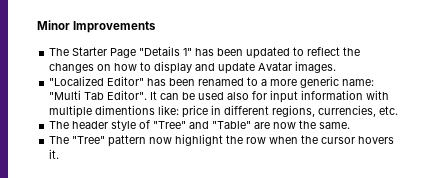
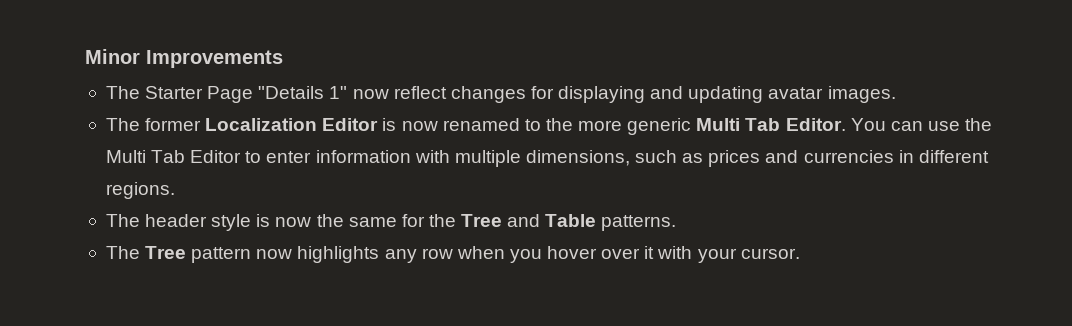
[195,47,361,59] [49,61,337,74] [49,76,196,86] has been updated to reflect the changes on how to display and update Avatar images. // "Localized Editor" has been -> [352,86,896,103] [105,118,438,131] now reflect changes for displaying and updating avatar images. // The former Localization Editor is now
[261,79,268,86] a -> [545,118,573,131] the
[342,79,375,86] [49,90,390,103] [49,105,399,118] [49,120,351,131] [49,136,106,144] name: "Multi Tab Editor". It can be used also for input information with multiple dimentions like: price in different regions, currencies, etc. // The header style of "Tree" and "Table" are now the same. // The "Tree" -> [696,118,993,131] [105,150,989,167] [105,182,175,199] [105,214,677,231] [105,246,187,259] Multi Tab Editor. You can use the Multi Tab Editor to enter information with multiple dimensions, such as prices and currencies in different regions. // The header style is now the same for the Tree and Table patterns. // The Tree
[175,134,395,146] [49,149,60,159] highlight the row when the cursor hovers it. -> [297,246,800,263] highlights any row when you hover over it with your cursor.

